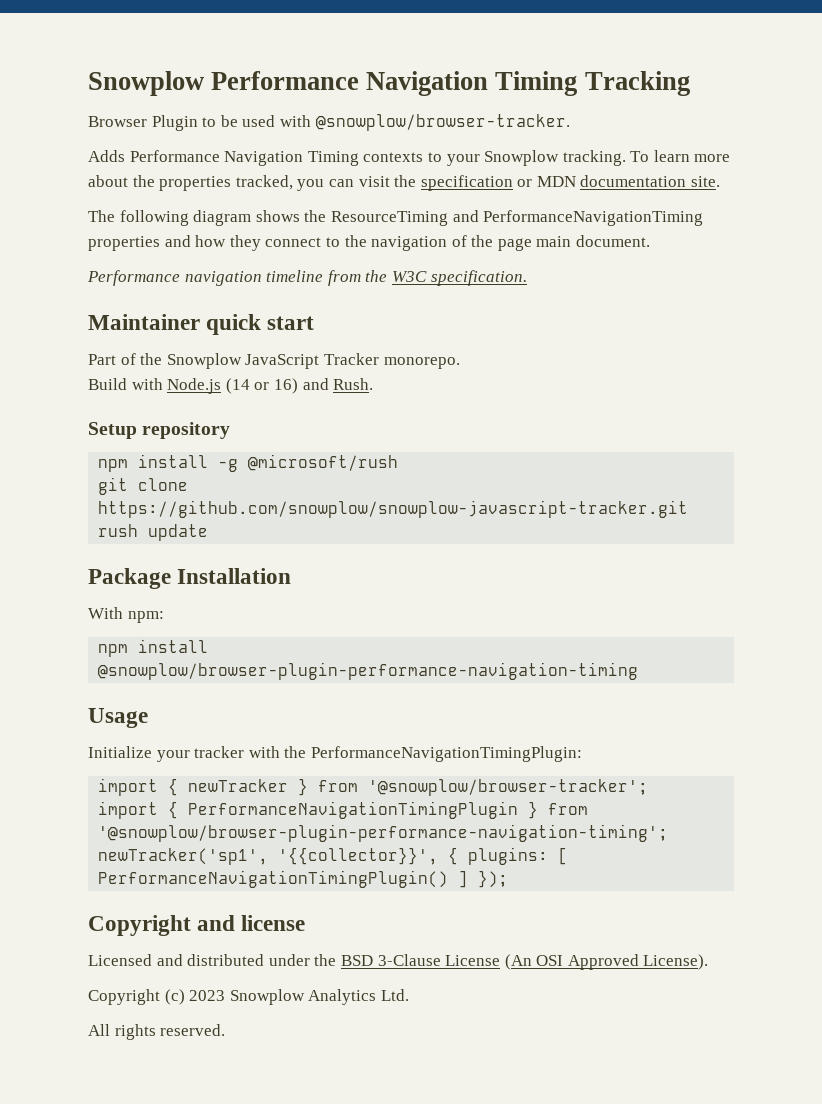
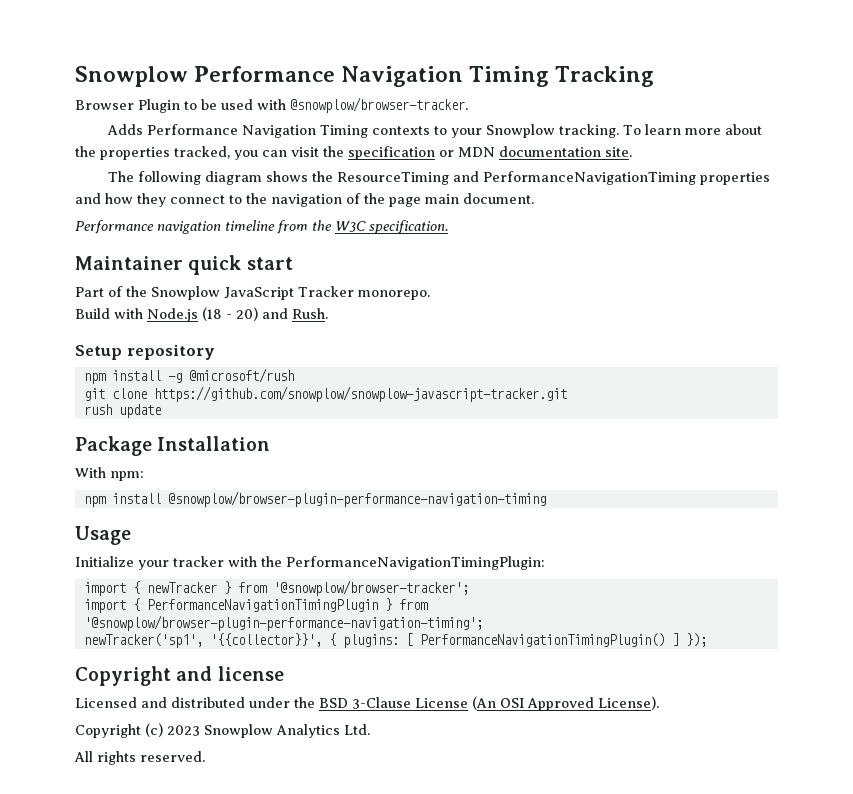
[225,378,298,394] (14 or 16) -> [202,307,258,321] (18 - 20)

